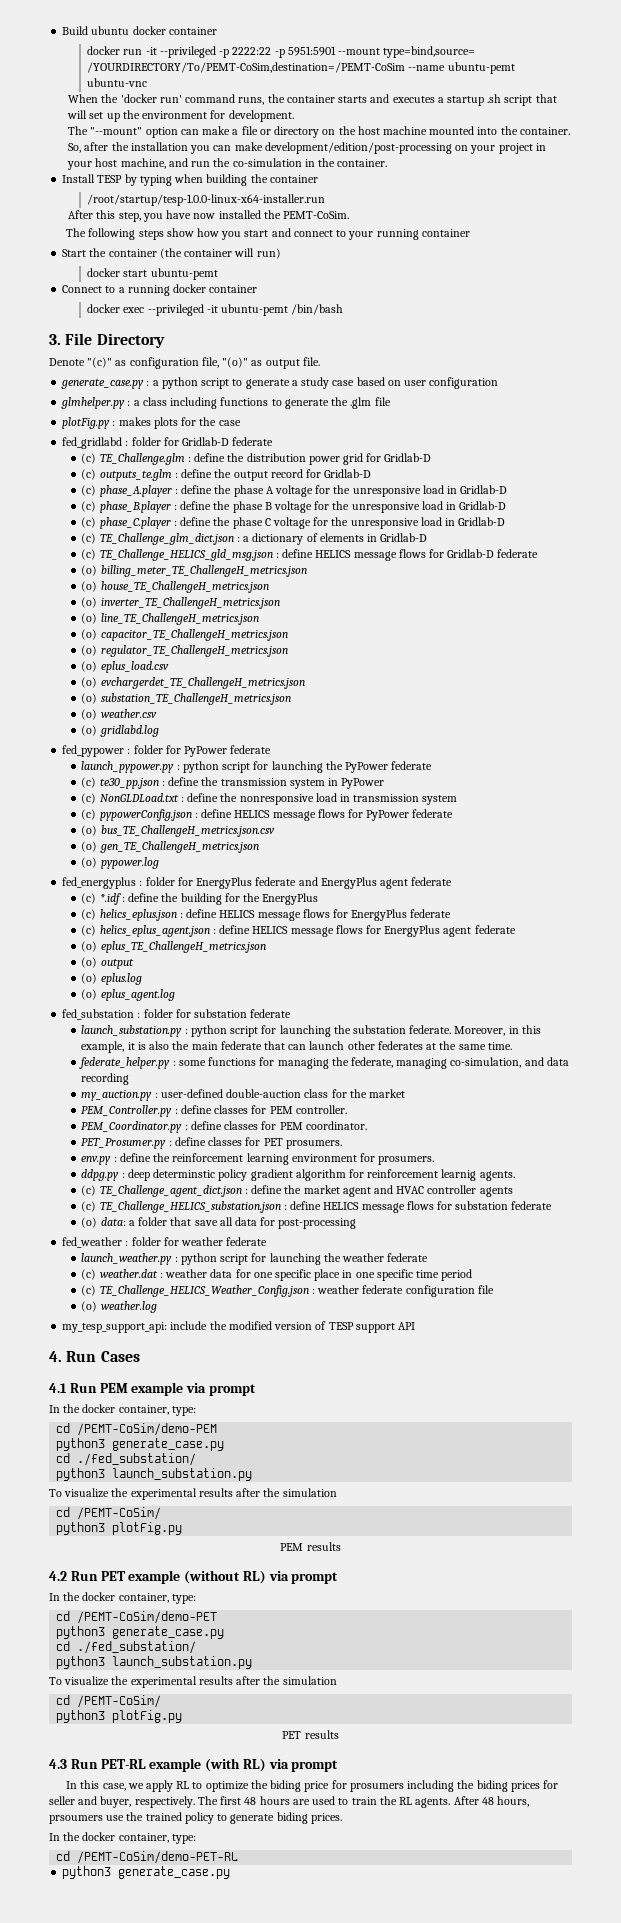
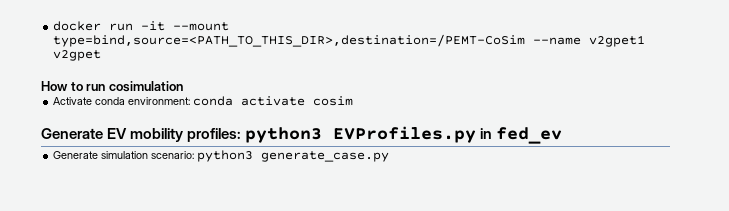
[62,26,217,35] [87,46,476,58] [87,62,515,74] [87,78,148,87] [68,94,557,106] [67,110,294,122] [68,126,570,138] [68,142,546,154] [67,158,388,170] [62,174,318,186] [87,194,326,206] [68,210,350,222] [66,228,470,240] [62,248,281,259] [87,268,218,280] [62,284,258,296] [87,304,344,316] [49,333,165,348] [49,357,320,369] [61,377,499,389] [61,397,391,409] [62,417,241,429] [62,437,274,449] [81,453,432,465] [81,469,372,481] [81,485,508,497] [81,501,507,513] [81,517,506,529] [81,533,428,545] [81,549,539,561] [81,565,307,577] [81,581,269,593] [81,597,280,609] [81,613,259,625] [81,629,288,641] [81,645,288,657] [81,661,169,673] [81,677,305,689] [81,693,291,705] [81,709,157,720] [81,725,159,737] [62,745,272,757] [81,761,433,773] [81,777,385,789] [81,793,458,805] [81,809,454,821] [81,825,275,837] [81,841,259,853] [81,857,159,869] [62,877,453,889] [81,893,319,905] [81,909,452,921] [81,925,516,937] [81,941,266,953] [81,957,134,969] [81,973,142,985] [81,989,175,1001] [62,1009,292,1020] [81,1025,541,1037] [81,1041,512,1053] [79,1057,569,1069] [81,1073,130,1085] [81,1089,405,1101] [81,1105,347,1117] [81,1121,367,1133] [81,1137,342,1149] [81,1153,435,1165] [81,1169,515,1181] [81,1185,513,1197] [81,1201,553,1213] [81,1217,357,1229] [62,1237,268,1248] [81,1253,429,1265] [81,1269,473,1281] [81,1285,494,1297] [81,1301,157,1313] [62,1321,416,1333] [49,1351,140,1362] [49,1382,256,1396] [49,1404,196,1416] [56,1423,218,1436] [56,1438,225,1451] [56,1453,197,1466] [56,1468,253,1481] [49,1488,337,1500] [56,1507,162,1520] [56,1522,183,1535] [280,1542,341,1551] [49,1570,339,1584] [49,1592,196,1604] [56,1611,218,1624] [56,1626,225,1639] [56,1641,197,1654] [56,1656,253,1669] [49,1676,337,1688] [56,1695,162,1708] [56,1710,183,1723] [282,1730,339,1739] [49,1758,339,1772] [66,1780,559,1792] [49,1796,530,1808] [49,1812,342,1824] [49,1832,196,1844] [56,1851,239,1864] Build ubuntu docker container // docker run -it --privileged -p 2222:22 -p 5951:5901 --mount type=bind,source= /YOURDIRECTORY/To/PEMT-CoSim,destination=/PEMT-CoSim --name ubuntu-pemt ubuntu-vnc // When the 'docker run' command runs, the container starts and executes a startup .sh script that will set up the environment for development. // The "--mount" option can make a file or directory on the host machine mounted into the container. So, after the installation you can make development/edition/post-processing on your project in your host machine, and run the co-simulation in the container. // Install TESP by typing when building the container // /root/startup/tesp-1.0.0-linux-x64-installer.run // After this step, you have now installed the PEMT-CoSim. // The following steps show how you start and connect to your running container // Start the container (the container will run) // docker start ubuntu-pemt // Connect to a running docker container // docker exec --privileged -it ubuntu-pemt /bin/bash // 3. File Directory // Denote "(c)" as configuration file, "(o)" as output file. // generate_case.py : a python script to generate a study case based on user configuration // glmhelper.py : a class including functions to generate the .glm file // plotFig.py : makes plots for the case // fed_gridlabd : folder for Gridlab-D federate // (c) TE_Challenge.glm : define the distribution power grid for Gridlab-D // (c) outputs_te.glm : define the output record for Gridlab-D // (c) phase_A.player : define the phase A voltage for the unresponsive load in Gridlab-D // (c) phase_B.player : define the phase B voltage for the unresponsive load in Gridlab-D // (c) phase_C.player : define the phase C voltage for the unresponsive load in Gridlab-D // (c) TE_Challenge_glm_dict.json : a dictionary of elements in Gridlab-D // (c) TE_Challenge_HELICS_gld_msg.json : define HELICS message flows for Gridlab-D federate // (o) billing_meter_TE_ChallengeH_metrics.json // (o) house_TE_ChallengeH_metrics.json // (o) inverter_TE_ChallengeH_metrics.json // (o) line_TE_ChallengeH_metrics.json // (o) capacitor_TE_ChallengeH_metrics.json // (o) regulator_TE_ChallengeH_metrics.json // (o) eplus_load.csv // (o) evchargerdet_TE_ChallengeH_metrics.json // (o) substation_TE_ChallengeH_metrics.json // (o) weather.csv // (o) gridlabd.log // fed_pypower : folder for PyPower federate // launch_pypower.py : python script for launching the PyPower federate // (c) te30_pp.json : define the transmission system in PyPower // (c) NonGLDLoad.txt : define the nonresponsive load in transmission system // (c) pypowerConfig.json : define HELICS message flows for PyPower federate // (o) bus_TE_ChallengeH_metrics.json.csv // (o) gen_TE_ChallengeH_metrics.json // (o) pypower.log // fed_energyplus : folder for EnergyPlus federate and EnergyPlus agent federate // (c) *.idf : define the building for the EnergyPlus // (c) helics_eplus.json : define HELICS message flows for EnergyPlus federate // (c) helics_eplus_agent.json : define HELICS message flows for EnergyPlus agent federate // (o) eplus_TE_ChallengeH_metrics.json // (o) output // (o) eplus.log // (o) eplus_agent.log // fed_substation : folder for substation federate // launch_substation.py : python script for launching the substation federate. Moreover, in this example, it is also the main federate that can launch other federates at the same time. // federate_helper.py : some functions for managing the federate, managing co-simulation, and data recording // my_auction.py : user-defined double-auction class for the market // PEM_Controller.py : define classes for PEM controller. // PEM_Coordinator.py : define classes for PEM coordinator. // PET_Prosumer.py : define classes for PET prosumers. // env.py : define the reinforcement learning environment for prosumers. // ddpg.py : deep determinstic policy gradient algorithm for reinforcement learnig agents. // (c) TE_Challenge_agent_dict.json : define the market agent and HVAC controller agents // (c) TE_Challenge_HELICS_substation.json : define HELICS message flows for substation federate // (o) data: a folder that save all data for post-processing // fed_weather : folder for weather federate // launch_weather.py : python script for launching the weather federate // (c) weather.dat : weather data for one specific place in one specific time period // (c) TE_Challenge_HELICS_Weather_Config.json : weather federate configuration file // (o) weather.log // my_tesp_support_api: include the modified version of TESP support API // 4. Run Cases // 4.1 Run PEM example via prompt // In the docker container, type: // cd /PEMT-CoSim/demo-PEM // python3 generate_case.py // cd ./fed_substation/ // python3 launch_substation.py // To visualize the experimental results after the simulation // cd /PEMT-CoSim/ // python3 plotFig.py // PEM results // 4.2 Run PET example (without RL) via prompt // In the docker container, type: // cd /PEMT-CoSim/demo-PET // python3 generate_case.py // cd ./fed_substation/ // python3 launch_substation.py // To visualize the experimental results after the simulation // cd /PEMT-CoSim/ // python3 plotFig.py // PET results // 4.3 Run PET-RL example (with RL) via prompt // In this case, we apply RL to optimize the biding price for prosumers including the biding prices for seller and buyer, respectively. The first 48 hours are used to train the RL agents. After 48 hours, prsoumers use the trained policy to generate biding prices. // In the docker container, type: // cd /PEMT-CoSim/demo-PET-RL // -> [53,21,230,31] [53,34,646,47] [53,50,102,61] [41,81,183,92] [53,96,354,106] [41,126,563,144] [53,151,195,159] docker run -it --mount type=bind,source=<PATH_TO_THIS_DIR>,destination=/PEMT-CoSim --name v2gpet1 v2gpet // How to run cosimulation // Activate conda environment: conda activate cosim // Generate EV mobility profiles: python3 EVProfiles.py in fed_ev // Generate simulation scenario:

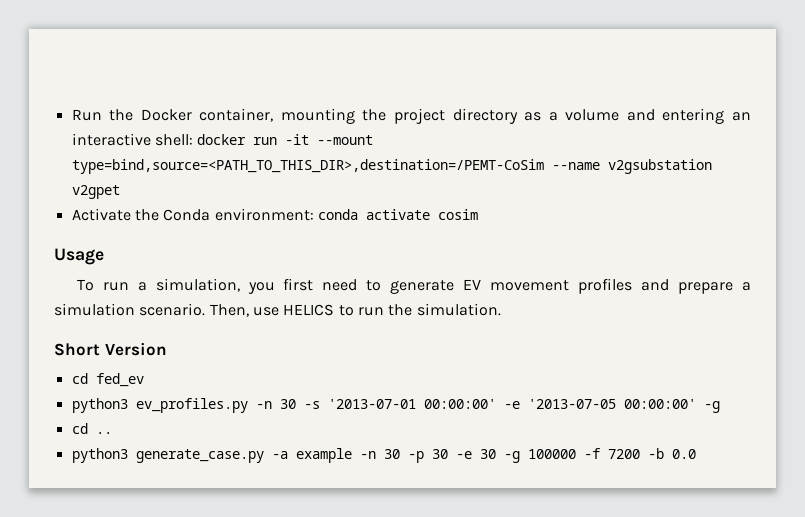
(53, 26) none -> [71,108,752,124] [71,133,193,146] Run the Docker container, mounting the project directory as a volume and entering an interactive shell:
[589,35,646,47] v2gpet1 -> [607,159,712,174] v2gsubstation
[41,81,183,92] // How to run cosimulation -> (120, 192) none
[95,97,126,105] conda -> [134,209,211,221] the Conda
[41,126,563,144] [53,150,390,162] Generate EV mobility profiles: python3 EVProfiles.py in fed_ev // Generate simulation scenario: python3 generate_case.py -> [54,248,104,265] [76,278,751,294] [54,303,501,317] [54,342,167,356] [71,373,144,387] [71,398,720,413] [71,423,112,434] [71,448,696,463] Usage // To run a simulation, you first need to generate EV movement profiles and prepare a simulation scenario. Then, use HELICS to run the simulation. // Short Version // cd fed_ev // python3 ev_profiles.py -n 30 -s '2013-07-01 00:00:00' -e '2013-07-05 00:00:00' -g // cd .. // python3 generate_case.py -a example -n 30 -p 30 -e 30 -g 100000 -f 7200 -b 0.0

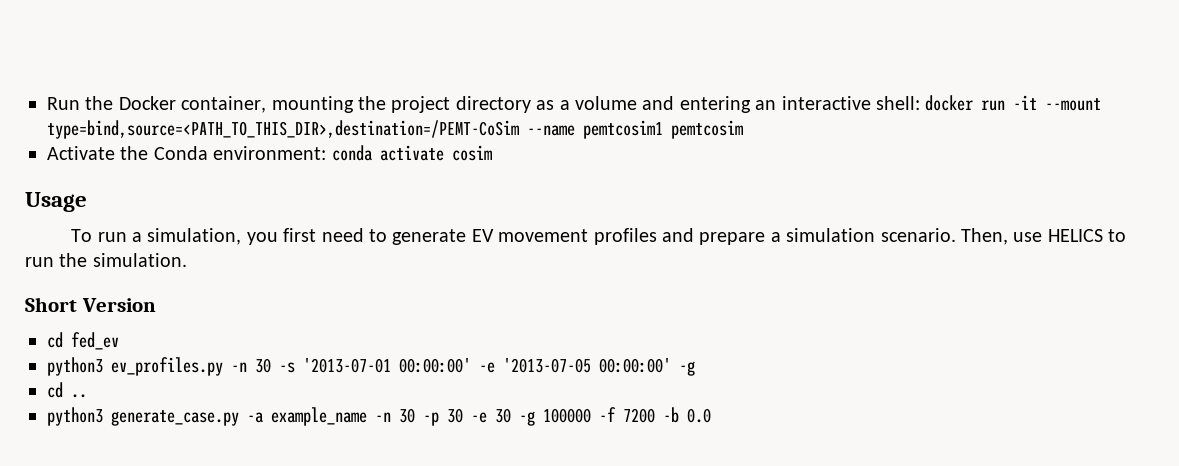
[607,159,712,174] [71,185,120,199] v2gsubstation v2gpet -> [583,120,743,139] pemtcosim1 pemtcosim
[295,448,352,463] example -> [271,407,367,426] example_name

